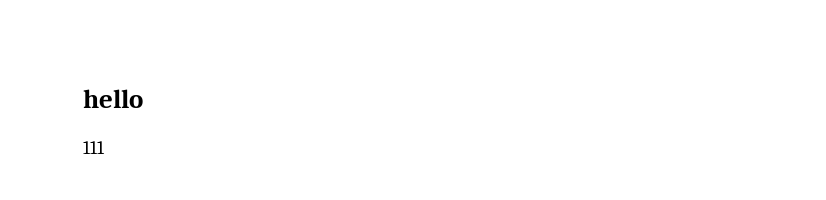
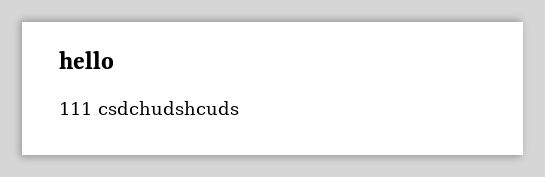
(105, 147) none -> [98,101,239,115] csdchudshcuds

